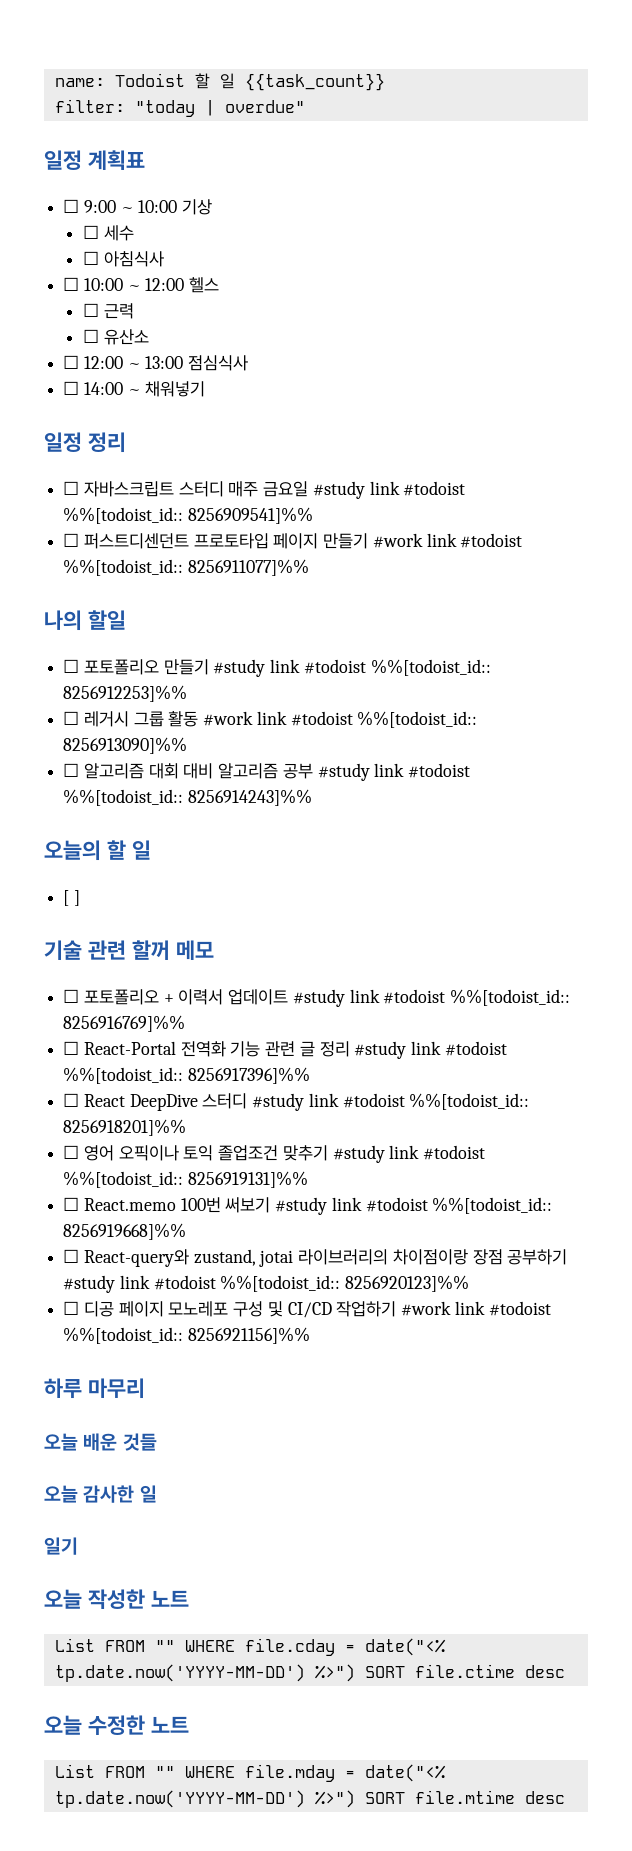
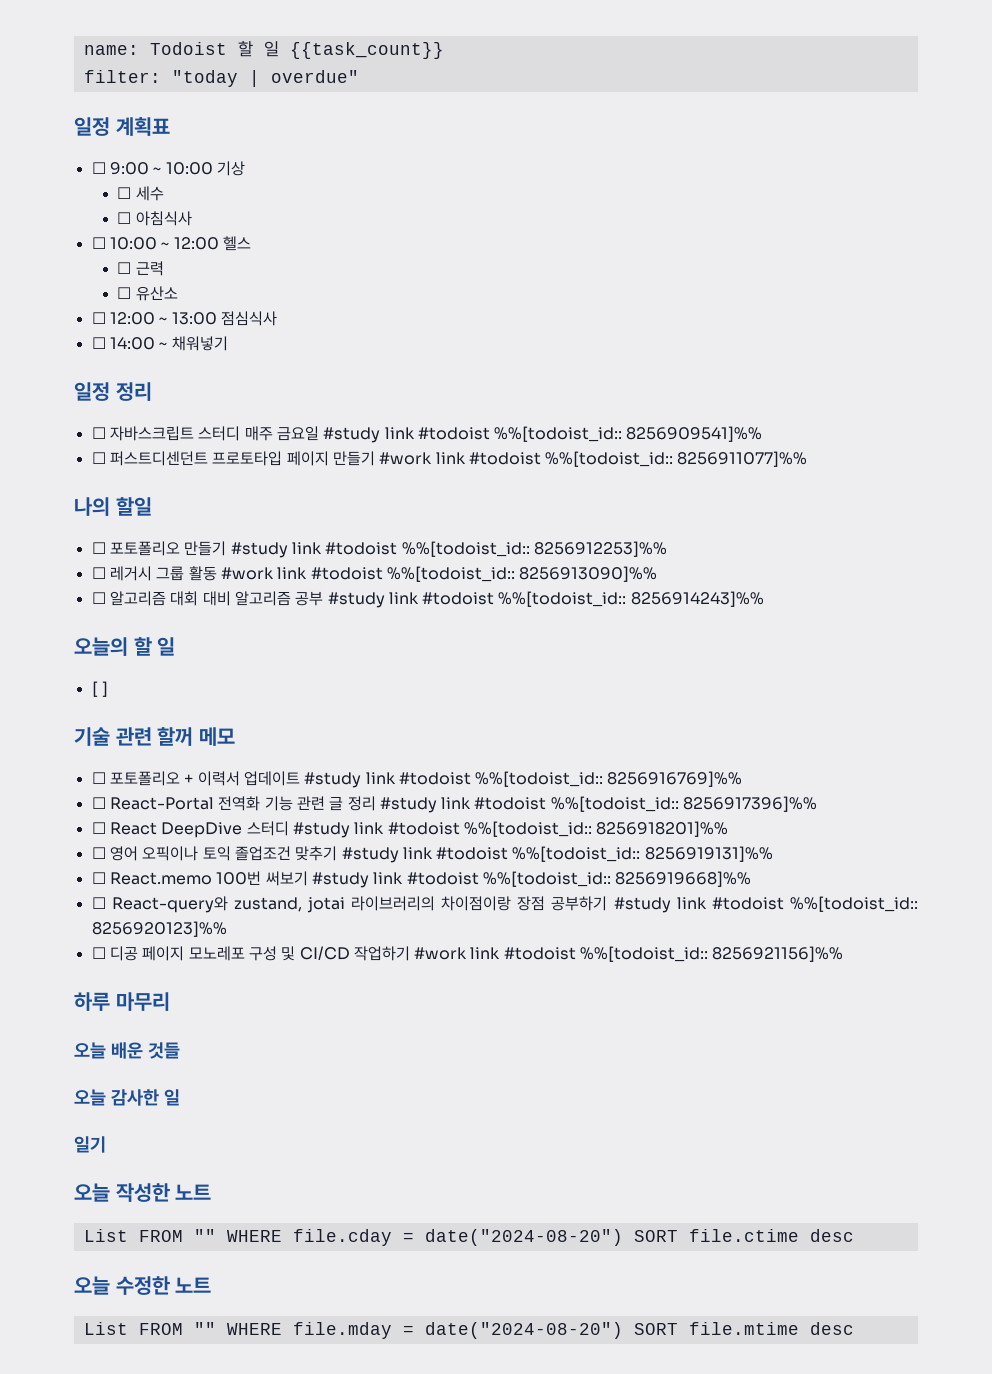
[364,1638,446,1656] [54,1664,355,1682] date("<% tp.date.now('YYYY-MM-DD') %>") -> [424,1229,623,1246] date("2024-08-20")
[364,1764,446,1782] [54,1790,355,1808] date("<% tp.date.now('YYYY-MM-DD') %>") -> [424,1322,623,1339] date("2024-08-20")

